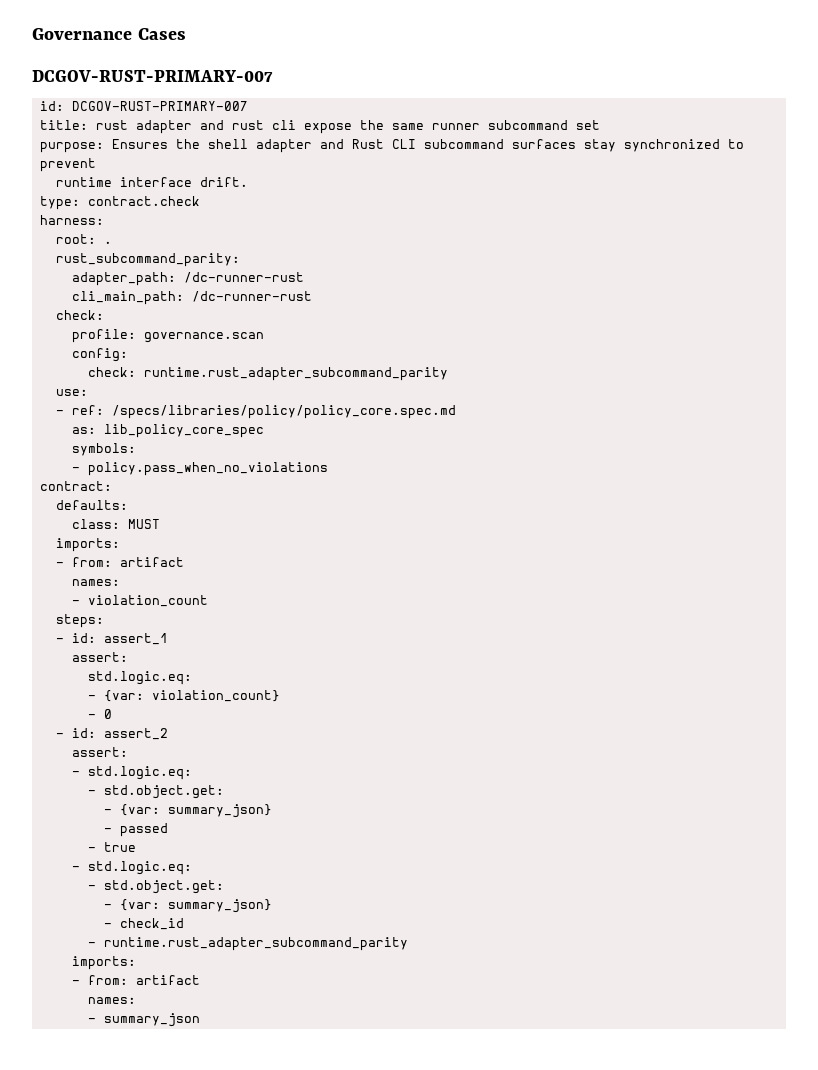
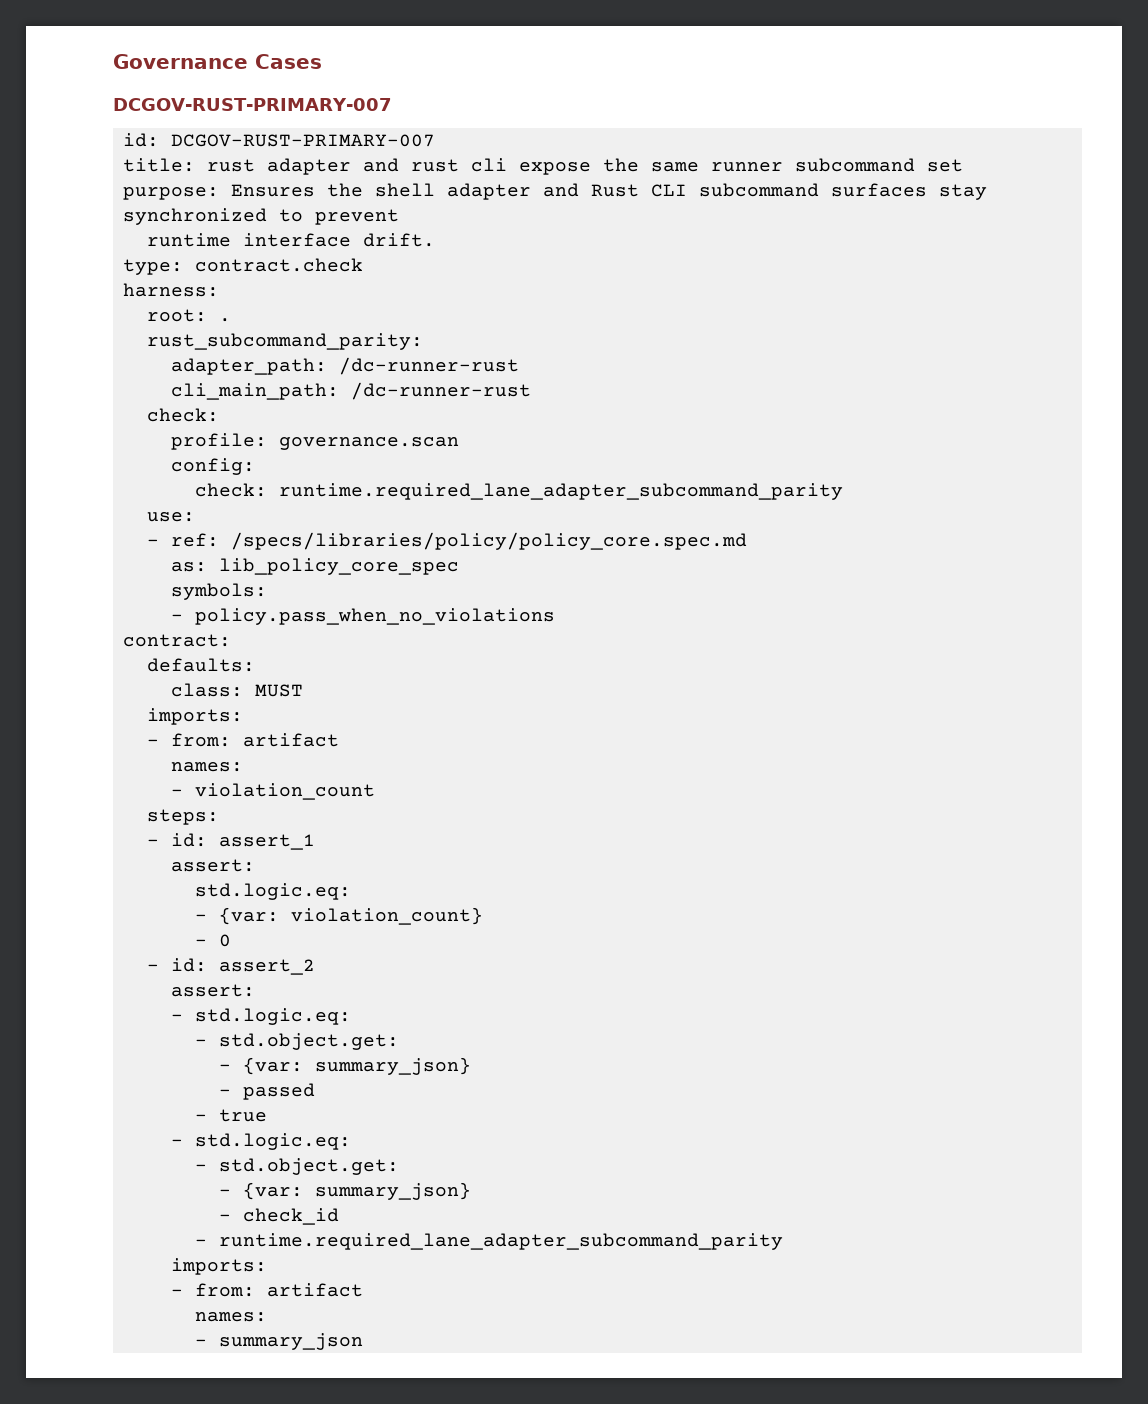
[144,367,449,381] runtime.rust_adapter_subcommand_parity -> [278,483,843,500] runtime.required_lane_adapter_subcommand_parity
[104,937,409,951] runtime.rust_adapter_subcommand_parity -> [218,1233,783,1250] runtime.required_lane_adapter_subcommand_parity

